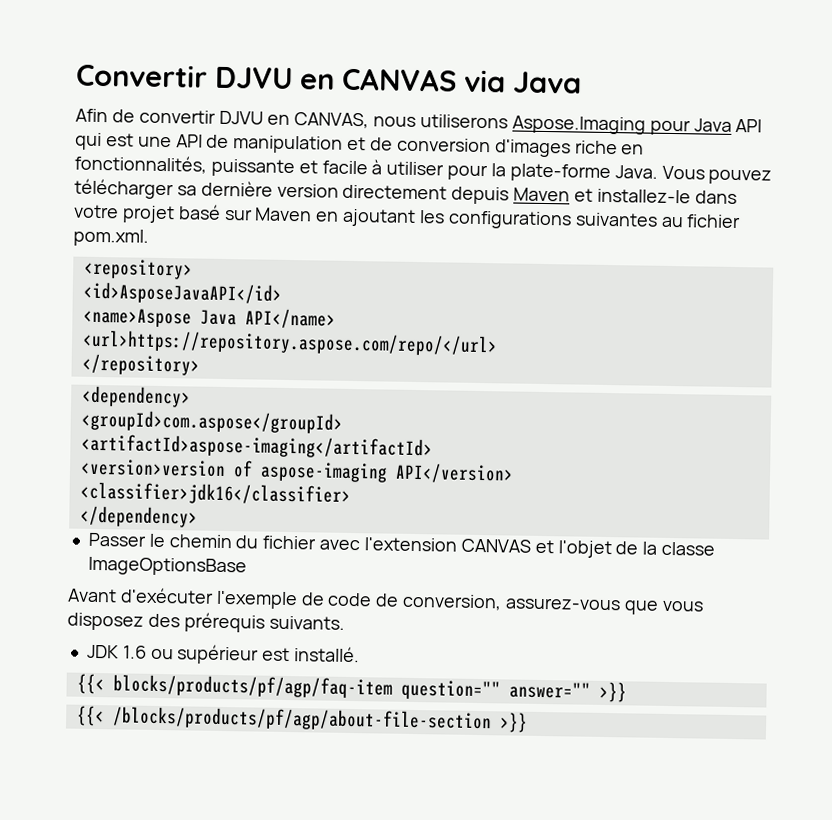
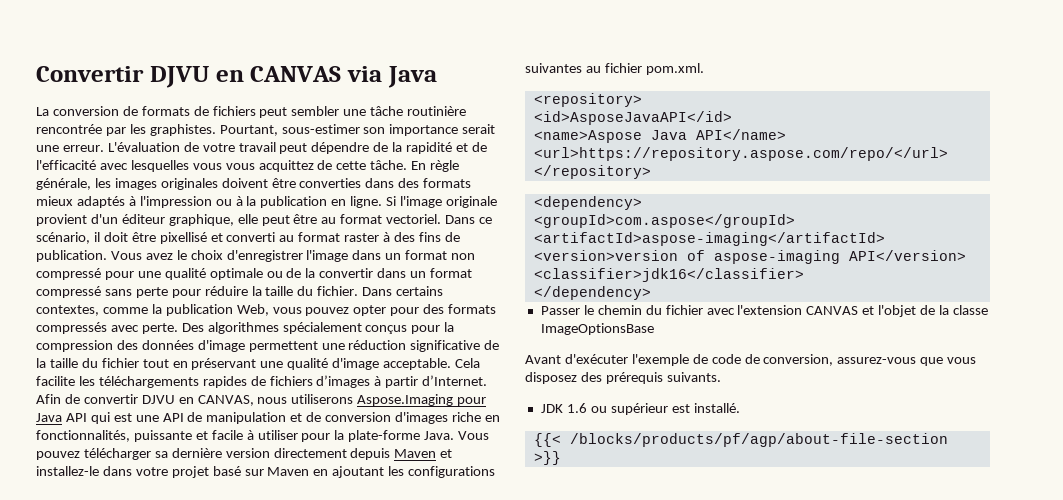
(582, 82) none -> [36,106,467,118] [36,124,496,136] [36,142,487,154] [36,160,460,172] [36,178,472,190] [36,196,497,208] [36,214,493,226] [36,232,460,244] [36,250,476,262] [36,268,473,280] [36,286,444,298] [36,304,497,316] [36,322,455,334] [36,340,500,352] [36,358,481,370] [36,375,488,388] La conversion de formats de fichiers peut sembler une tâche routinière rencontrée par les graphistes. Pourtant, sous-estimer son importance serait une erreur. L'évaluation de votre travail peut dépendre de la rapidité et de l'efficacité avec lesquelles vous vous acquittez de cette tâche. En règle générale, les images originales doivent être converties dans des formats mieux adaptés à l'impression ou à la publication en ligne. Si l'image originale provient d'un éditeur graphique, elle peut être au format vectoriel. Dans ce scénario, il doit être pixellisé et converti au format raster à des fins de publication. Vous avez le choix d'enregistrer l'image dans un format non compressé pour une qualité optimale ou de la convertir dans un format compressé sans perte pour réduire la taille du fichier. Dans certains contextes, comme la publication Web, vous pouvez opter pour des formats compressés avec perte. Des algorithmes spécialement conçus pour la compression des données d'image permettent une réduction significative de la taille du fichier tout en préservant une qualité d'image acceptable. Cela facilite les téléchargements rapides de fichiers d’images à partir d’Internet.
[76,673,627,703] // {{< blocks/products/pf/agp/faq-item question="" answer="" >}} -> (740, 408) none

